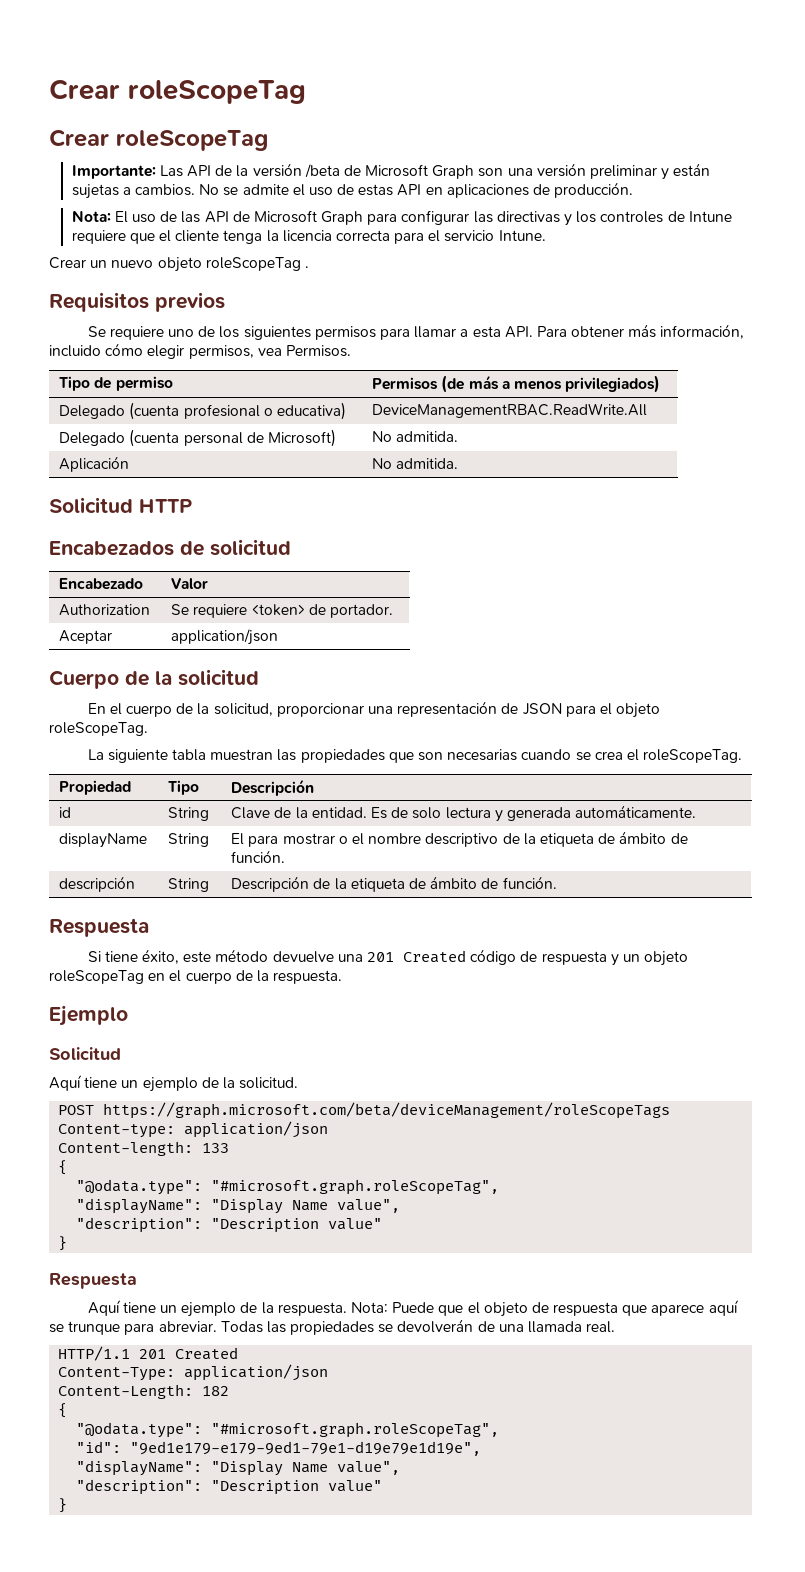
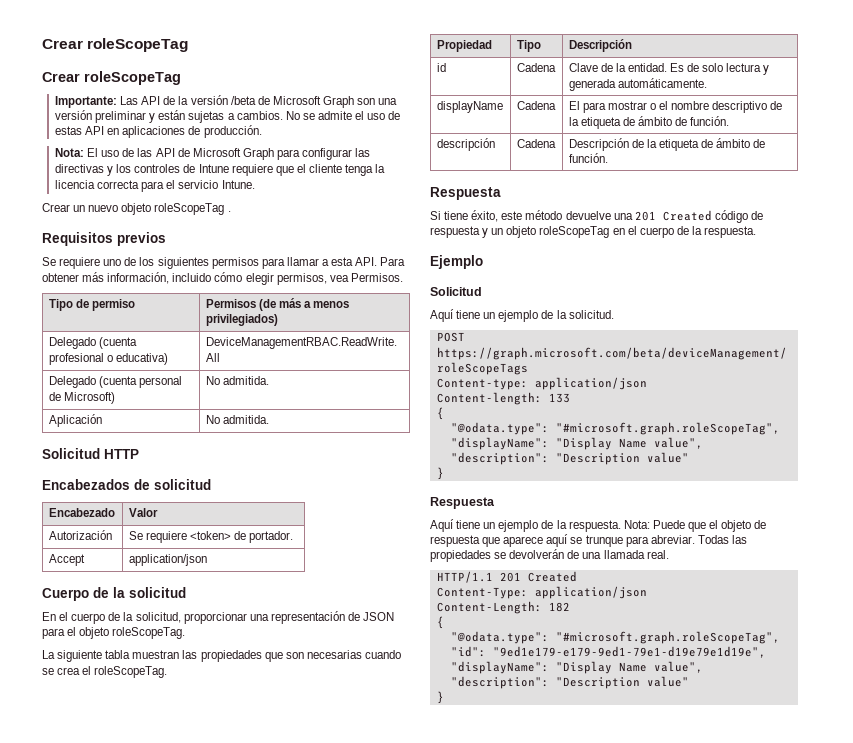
[59,604,151,616] Authorization -> [48,530,112,540] Autorización
[59,630,113,644] Aceptar -> [48,554,85,566] Accept
[168,807,210,821] String -> [516,63,556,72] Cadena
[168,833,210,847] String -> [516,101,556,110] Cadena
[168,878,210,892] String -> [516,139,556,148] Cadena

